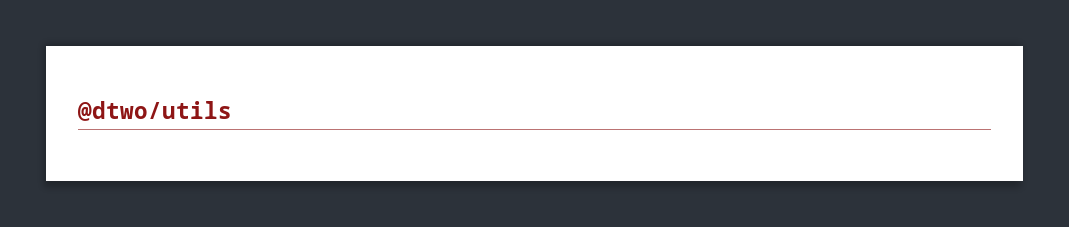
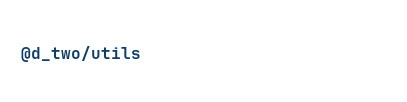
[78,101,232,121] @dtwo/utils -> [21,46,141,62] @d_two/utils

